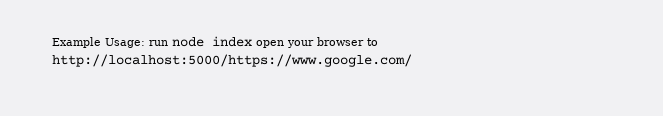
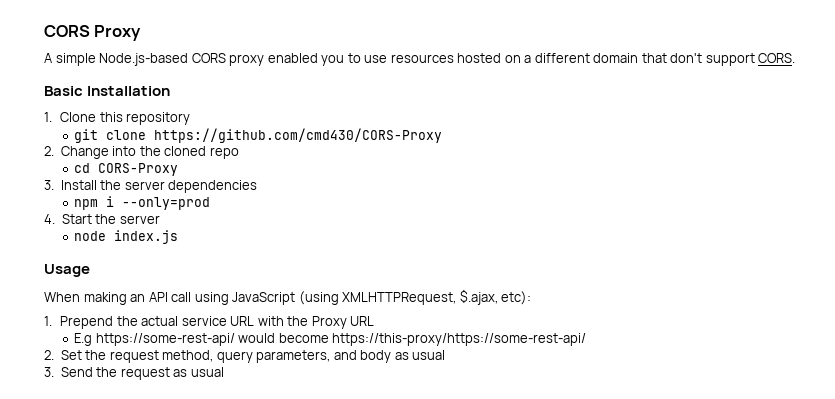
[52,36,378,48] [52,54,412,67] Example Usage: run node index open your browser to http://localhost:5000/https://www.google.com/ -> [44,25,142,41] [44,53,796,66] [44,86,171,96] [44,112,191,125] [74,128,443,143] [44,146,239,159] [74,163,179,176] [44,180,258,193] [74,196,211,210] [44,214,160,224] [74,230,179,244] [44,264,90,277] [44,289,532,305] [44,316,375,329] [74,333,587,346] [44,350,446,363] [44,367,224,380] CORS Proxy // A simple Node.js-based CORS proxy enabled you to use resources hosted on a different domain that don't support CORS. // Basic Installation // 1. Clone this repository // git clone https://github.com/cmd430/CORS-Proxy // 2. Change into the cloned repo // cd CORS-Proxy // 3. Install the server dependencies // npm i --only=prod // 4. Start the server // node index.js // Usage // When making an API call using JavaScript (using XMLHTTPRequest, $.ajax, etc): // 1. Prepend the actual service URL with the Proxy URL // E.g https://some-rest-api/ would become https://this-proxy/https://some-rest-api/ // 2. Set the request method, query parameters, and body as usual // 3. Send the request as usual

